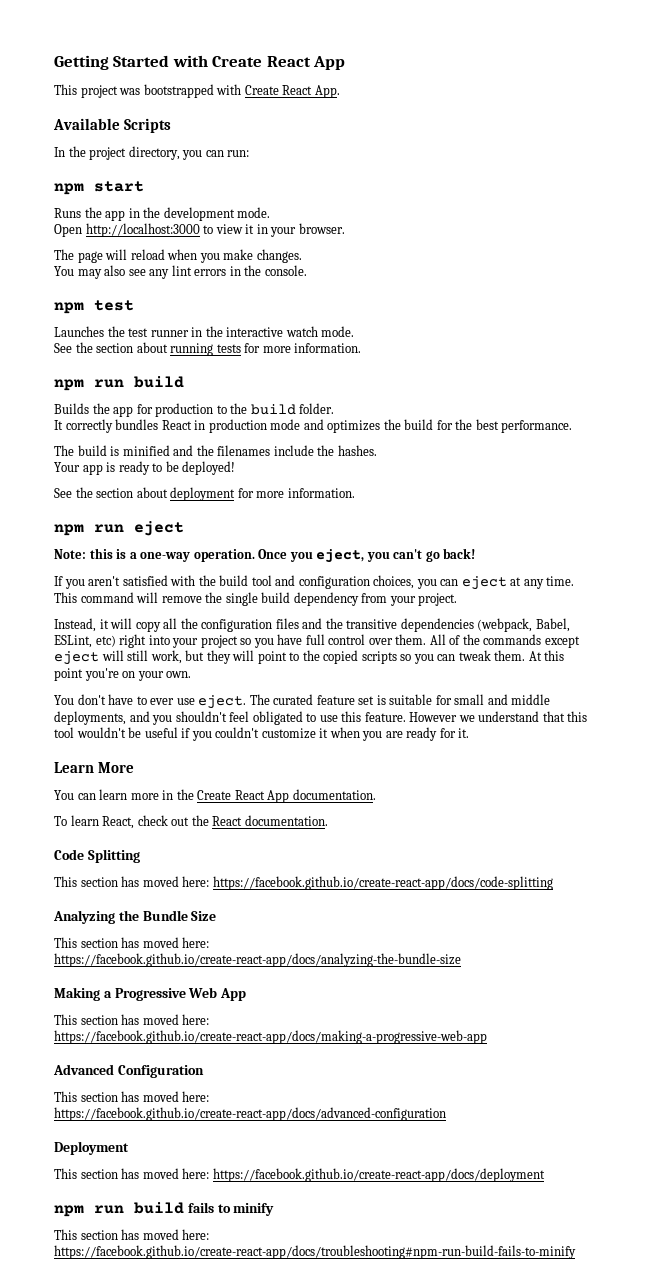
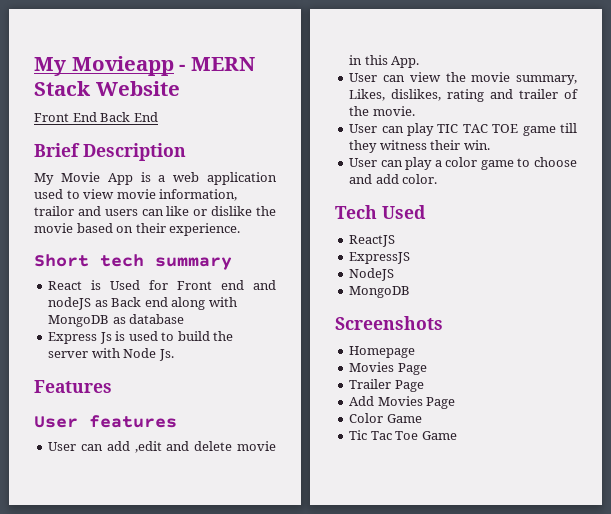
[54,55,346,70] [54,84,340,98] [53,118,172,133] [54,146,250,160] [54,181,144,195] [54,207,271,221] [54,223,345,237] [54,249,302,263] [54,265,307,279] [54,300,134,314] [54,326,355,337] [54,342,362,356] [54,376,184,391] [54,403,335,417] [54,419,573,433] [54,445,377,456] [54,461,236,475] [54,487,355,501] [54,521,184,536] [54,548,476,563] [54,575,575,590] [54,592,458,606] [54,618,570,632] [54,634,580,648] [54,650,565,665] [54,668,192,681] [54,694,551,709] [54,711,588,725] [54,727,470,741] [54,762,135,773] [54,789,376,803] [54,815,328,829] [54,849,140,863] [54,876,553,890] [53,910,217,924] [54,937,210,948] [54,953,461,967] [54,987,247,1001] [54,1014,210,1025] [54,1030,487,1044] [53,1064,204,1078] [54,1091,210,1102] [54,1107,446,1121] [54,1141,129,1155] [54,1168,545,1182] [54,1202,275,1217] [54,1229,210,1240] [54,1245,576,1259] Getting Started with Create React App // This project was bootstrapped with Create React App. // Available Scripts // In the project directory, you can run: // npm start // Runs the app in the development mode. // Open http://localhost:3000 to view it in your browser. // The page will reload when you make changes. // You may also see any lint errors in the console. // npm test // Launches the test runner in the interactive watch mode. // See the section about running tests for more information. // npm run build // Builds the app for production to the build folder. // It correctly bundles React in production mode and optimizes the build for the best performance. // The build is minified and the filenames include the hashes. // Your app is ready to be deployed! // See the section about deployment for more information. // npm run eject // Note: this is a one-way operation. Once you eject, you can't go back! // If you aren't satisfied with the build tool and configuration choices, you can eject at any time. This command will remove the single build dependency from your project. // Instead, it will copy all the configuration files and the transitive dependencies (webpack, Babel, ESLint, etc) right into your project so you have full control over them. All of the commands except eject will still work, but they will point to the copied scripts so you can tweak them. At this point you're on your own. // You don't have to ever use eject. The curated feature set is suitable for small and middle deployments, and you shouldn't feel obligated to use this feature. However we understand that this tool wouldn't be useful if you couldn't customize it when you are ready for it. // Learn More // You can learn more in the Create React App documentation. // To learn React, check out the React documentation. // Code Splitting // This section has moved here: https://facebook.github.io/create-react-app/docs/code-splitting // Analyzing the Bundle Size // This section has moved here: https://facebook.github.io/create-react-app/docs/analyzing-the-bundle-size // Making a Progressive Web App // This section has moved here: https://facebook.github.io/create-react-app/docs/making-a-progressive-web-app // Advanced Configuration // This section has moved here: https://facebook.github.io/create-react-app/docs/advanced-configuration // Deployment // This section has moved here: https://facebook.github.io/create-react-app/docs/deployment // npm run build fails to minify // This section has moved here: https://facebook.github.io/create-react-app/docs/troubleshooting#npm-run-build-fails-to-minify -> [34,56,255,76] [34,81,180,96] [34,112,158,122] [34,143,186,161] [34,172,277,185] [34,189,238,201] [34,206,276,216] [34,223,241,236] [34,254,232,270] [48,280,276,290] [48,297,237,310] [48,314,185,327] [48,331,234,344] [48,348,174,361] [34,380,112,393] [34,415,177,428] [48,441,276,453] [349,55,420,68] [349,72,577,85] [349,89,578,102] [349,106,415,116] [349,123,577,136] [349,140,490,153] [349,157,577,170] [349,174,438,184] [335,205,426,219] [349,235,396,247] [349,252,411,264] [349,268,395,281] [349,286,411,298] [335,316,443,330] [349,346,416,358] [349,362,427,375] [349,379,424,392] [349,396,456,409] [349,413,422,423] [349,430,457,440] My Movieapp - MERN Stack Website // Front End Back End // Brief Description // My Movie App is a web application used to view movie information, trailor and users can like or dislike the movie based on their experience. // Short tech summary // React is Used for Front end and nodeJS as Back end along with MongoDB as database // Express Js is used to build the server with Node Js. // Features // User features // User can add ,edit and delete movie in this App. // User can view the movie summary, Likes, dislikes, rating and trailer of the movie. // User can play TIC TAC TOE game till they witness their win. // User can play a color game to choose and add color. // Tech Used // ReactJS // ExpressJS // NodeJS // MongoDB // Screenshots // Homepage // Movies Page // Trailer Page // Add Movies Page // Color Game // Tic Tac Toe Game

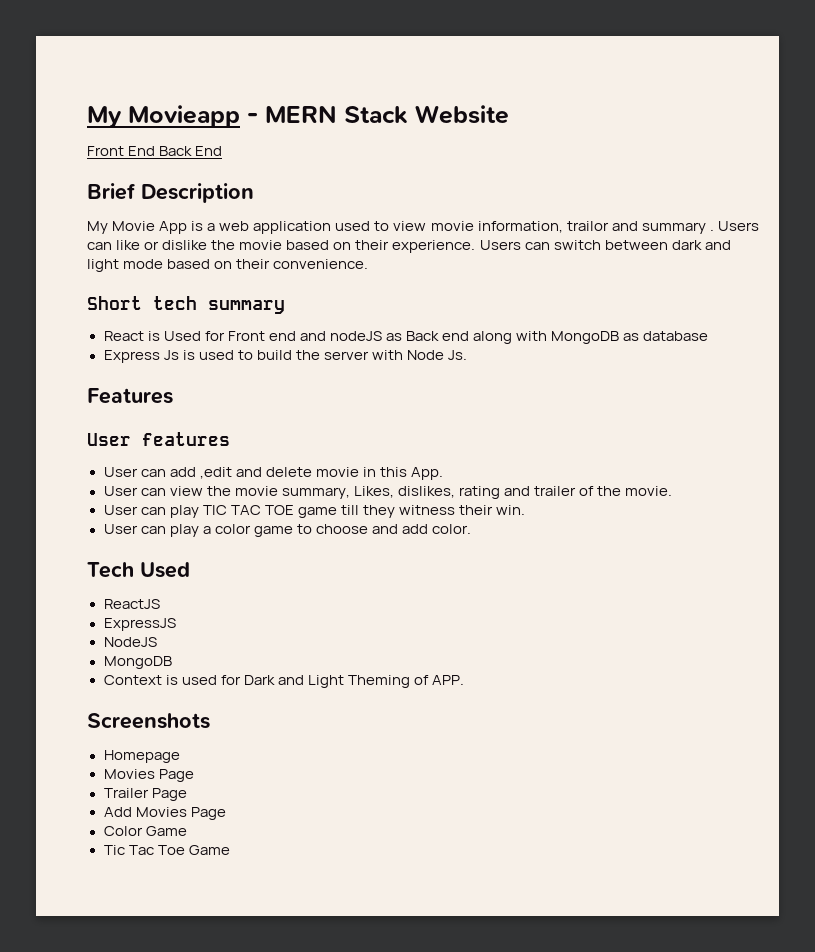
[104,209,138,216] users -> [641,221,759,234] summary . Users
(241, 229) none -> [479,240,731,250] [87,259,369,272] Users can switch between dark and light mode based on their convenience.
(411, 292) none -> [103,675,464,688] // Context is used for Dark and Light Theming of APP.

